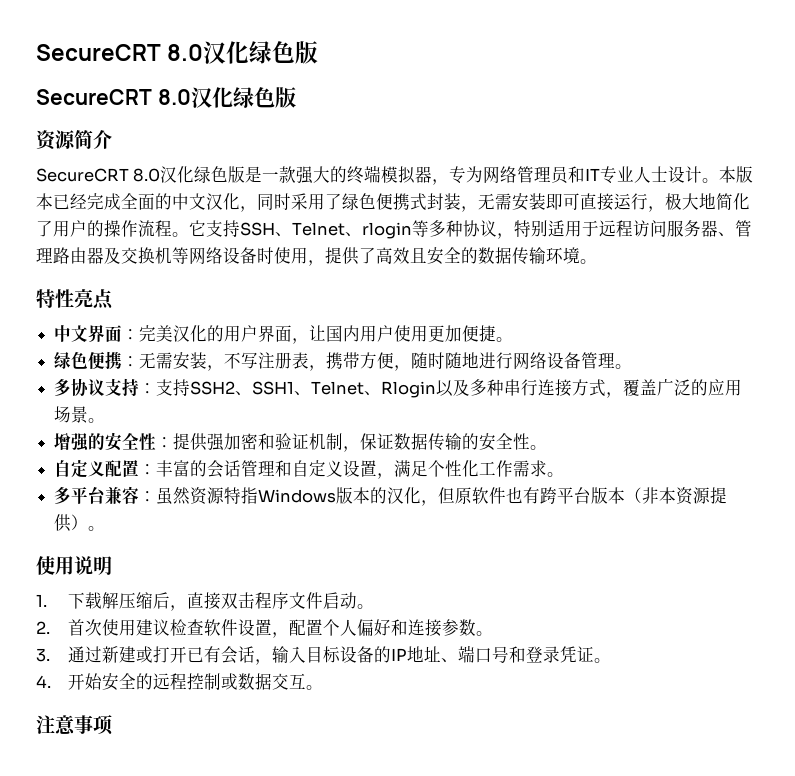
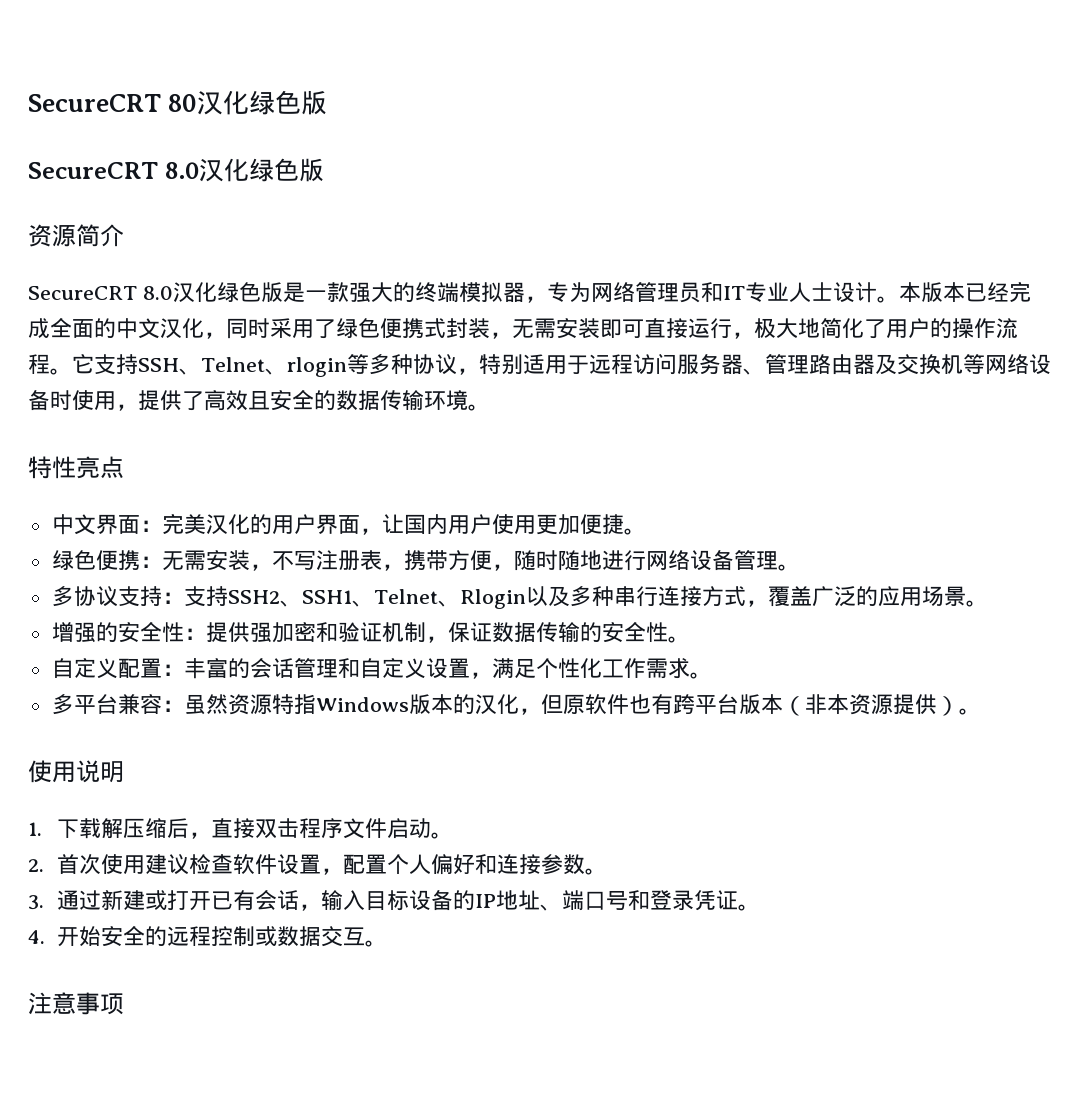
[36,44,204,61] SecureCRT 8.0 -> [28,94,198,112] SecureCRT 80

